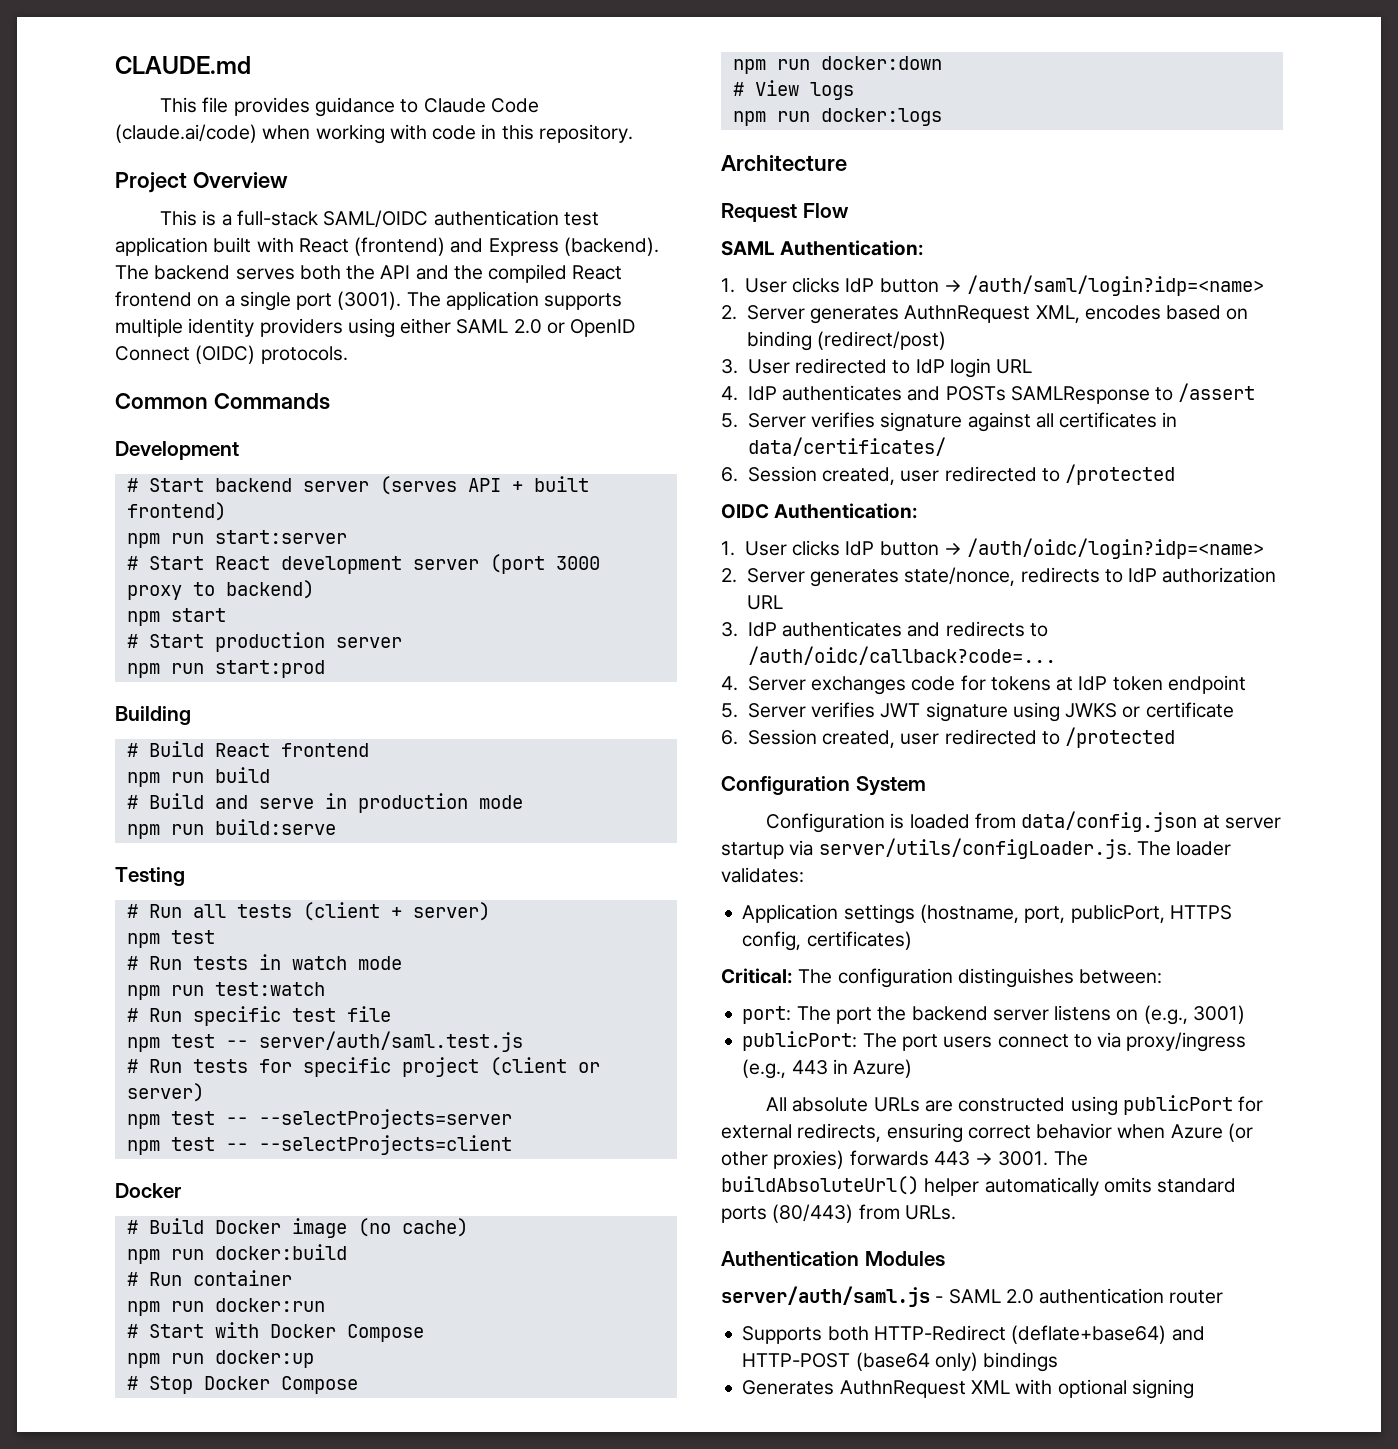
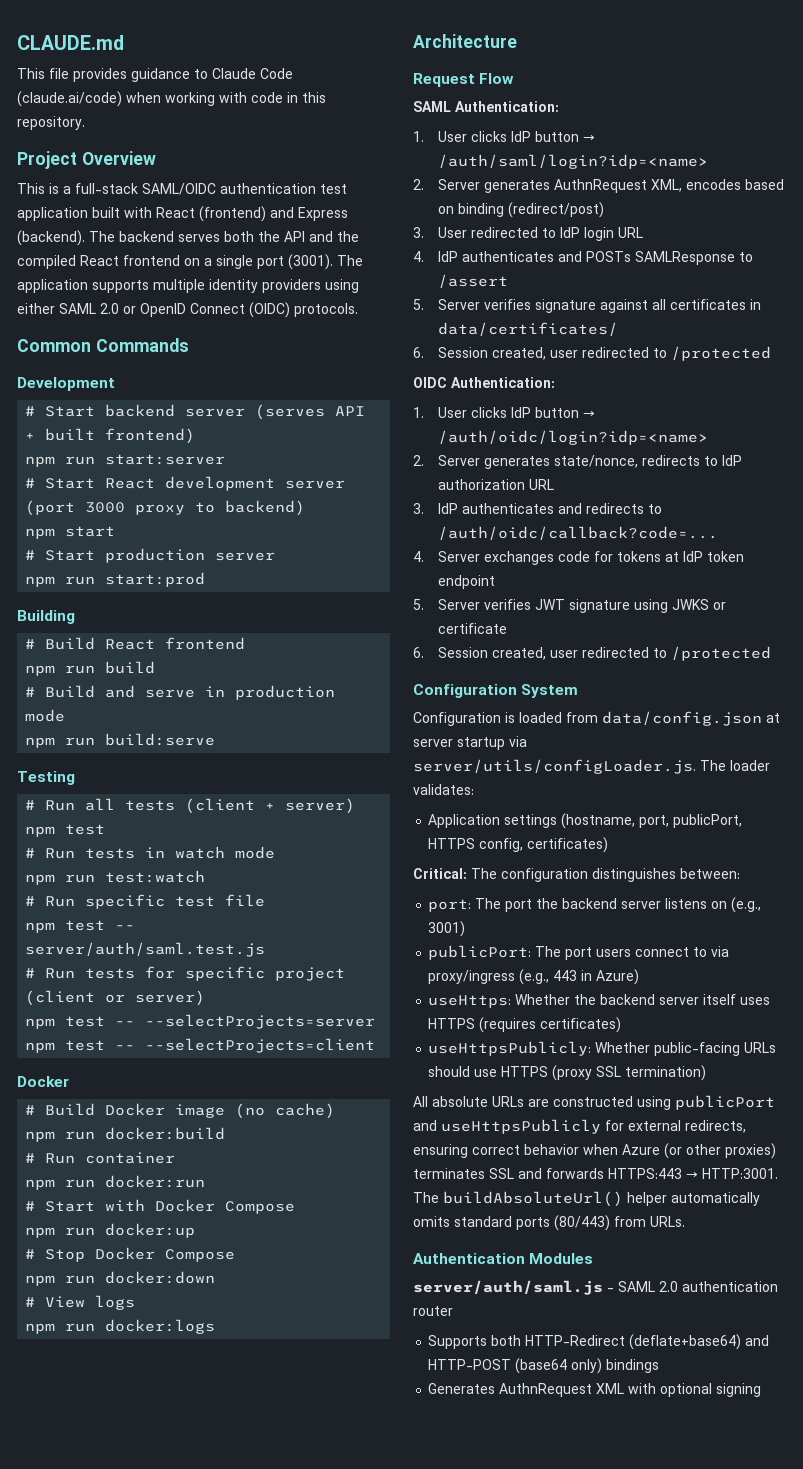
(913, 1068) none -> [428,994,771,1008] [428,1017,622,1033] [428,1041,777,1056] [428,1065,707,1081] // useHttps: Whether the backend server itself uses HTTPS (requires certificates) // useHttpsPublicly: Whether public-facing URLs should use HTTPS (proxy SSL termination)
(1233, 1105) none -> [413,1119,601,1134] and useHttpsPublicly
[849,1150,1049,1166] forwards 443 → 3001. -> [413,1168,778,1179] terminates SSL and forwards HTTPS:443 → HTTP:3001.

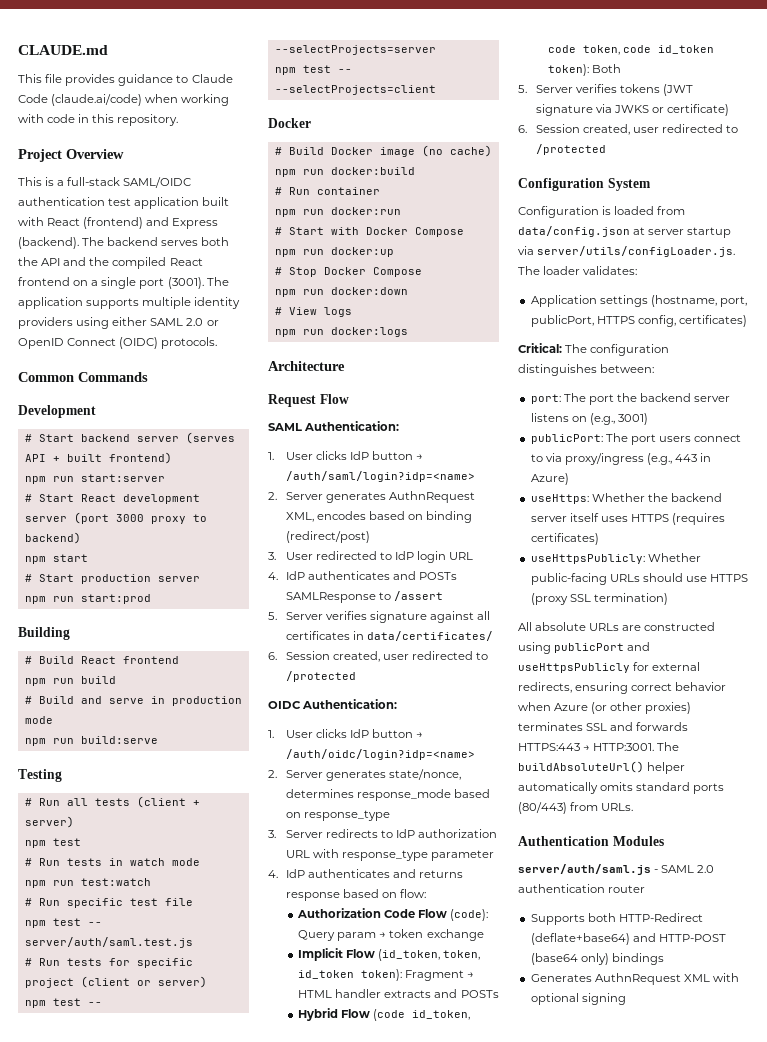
(638, 461) none -> [285,789,490,801] [285,810,390,821] [268,830,323,838] determines response_mode based on response_type // 3. Server
[413,503,662,514] [437,526,718,540] [413,551,744,565] [437,575,495,589] [413,599,668,613] // 3. IdP authenticates and redirects to /auth/oidc/callback?code=... // 4. Server exchanges code for tokens at IdP token endpoint // 5. Server verifies JWT signature using -> [312,849,494,861] [268,869,463,878] [285,889,426,901] [297,908,489,921] [298,929,484,941] [298,948,481,961] [298,969,475,981] [298,989,499,998] [298,1008,471,1021] [548,45,715,55] [548,64,622,76] [518,84,693,96] [535,104,612,116] with response_type parameter // 4. IdP authenticates and returns response based on flow: // Authorization Code Flow (code): Query param → token exchange // Implicit Flow (id_token, token, id_token token): Fragment → HTML handler extracts and POSTs // Hybrid Flow (code id_token, code token, code id_token token): Both // 5. Server verifies tokens (JWT signature via
[437,623,507,634] certificate -> [666,104,729,116] certificate)

